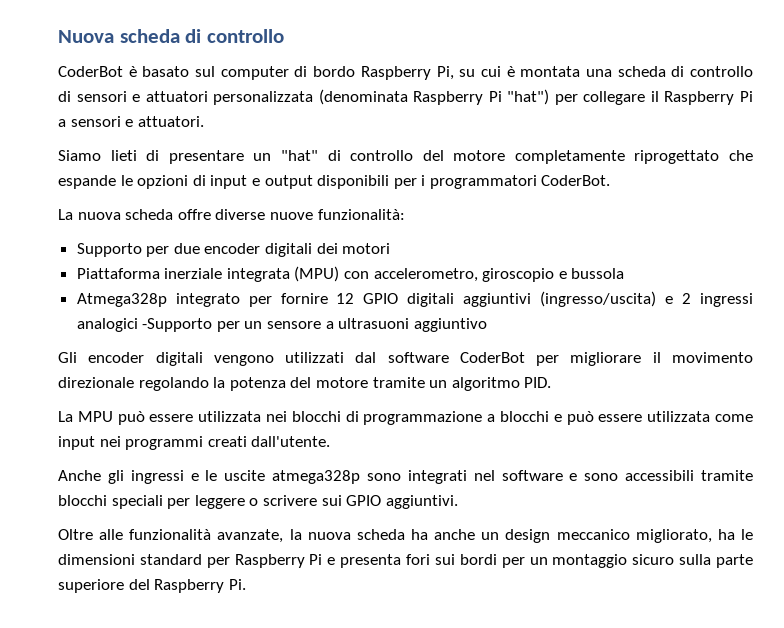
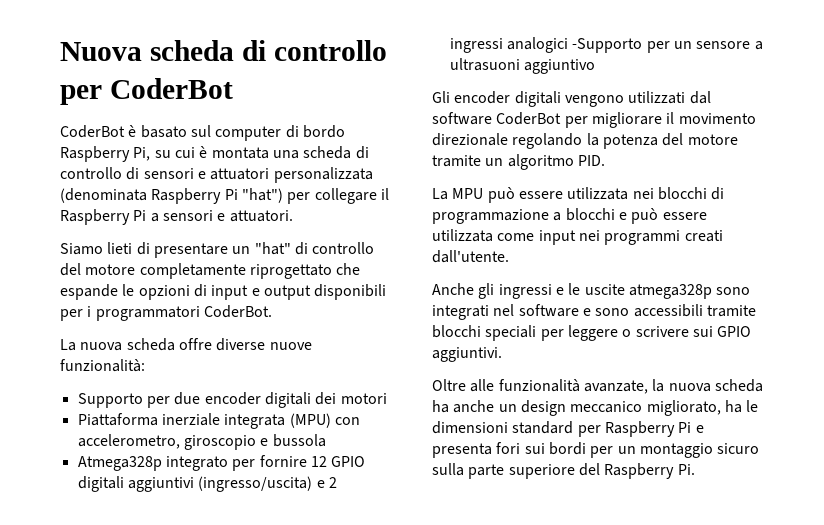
(284, 36) none -> [60,78,233,105] per CoderBot

